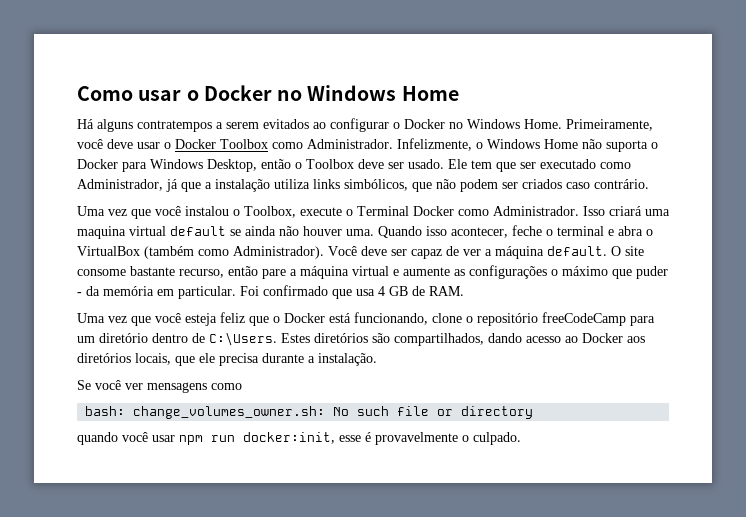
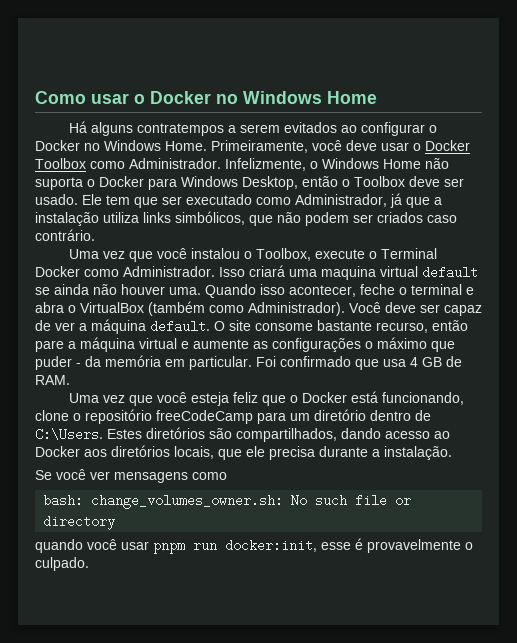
[179,435,203,445] npm -> [153,543,185,554] pnpm

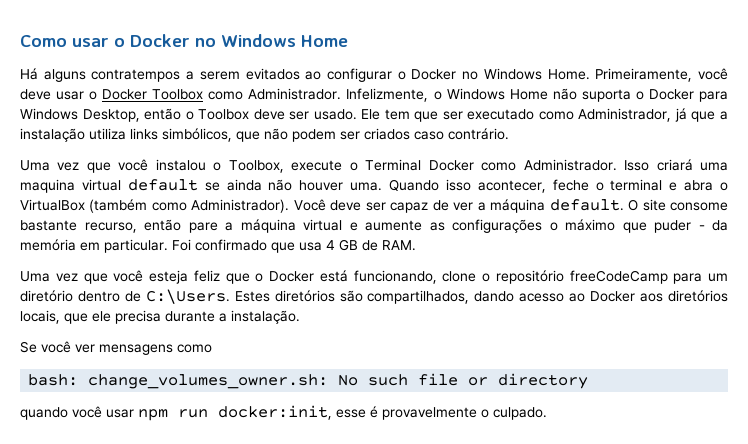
[153,543,185,554] pnpm -> [138,409,168,421] npm

